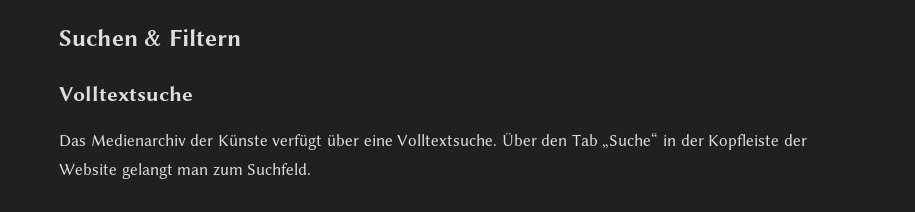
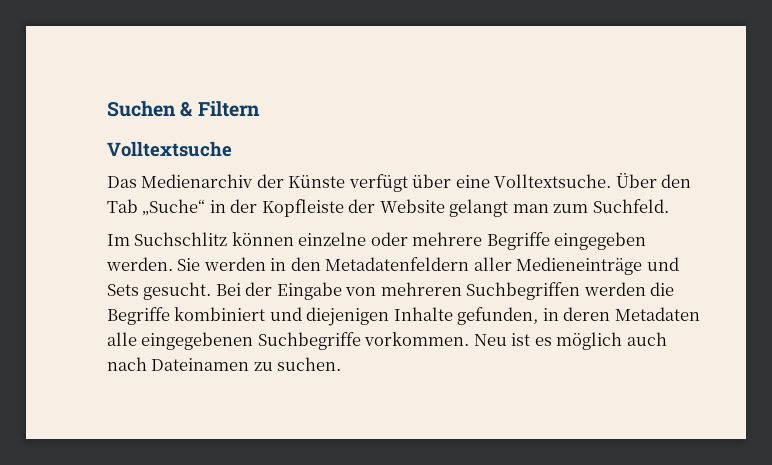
(312, 169) none -> [107,232,647,250] [106,257,679,275] [107,282,675,300] [107,307,700,326] [107,332,667,350] [107,357,342,371] // Im Suchschlitz können einzelne oder mehrere Begriffe eingegeben werden. Sie werden in den Metadatenfeldern aller Medieneinträge und Sets gesucht. Bei der Eingabe von mehreren Suchbegriffen werden die Begriffe kombiniert und diejenigen Inhalte gefunden, in deren Metadaten alle eingegebenen Suchbegriffe vorkommen. Neu ist es möglich auch nach Dateinamen zu suchen.

